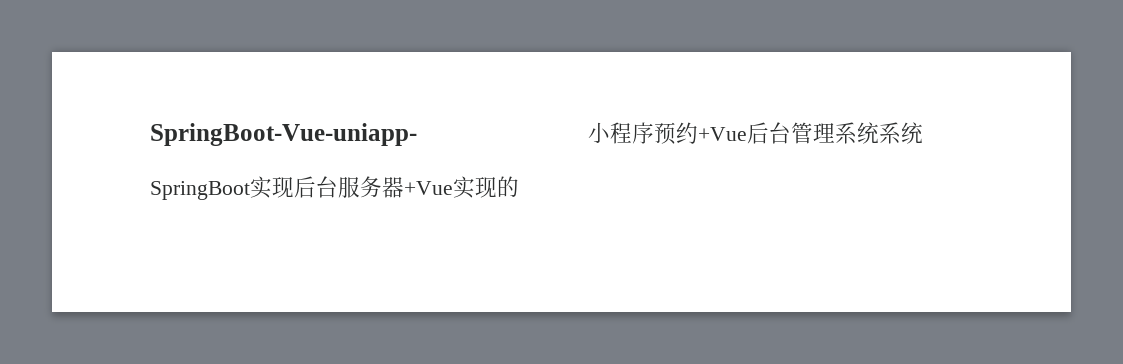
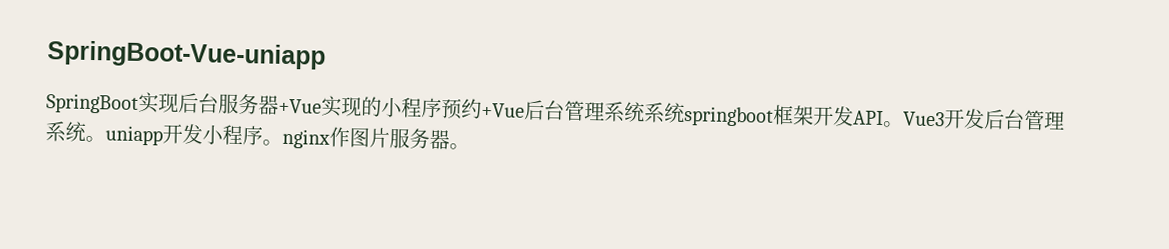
[150,123,417,146] SpringBoot-Vue-uniapp- -> [47,40,326,70] SpringBoot-Vue-uniapp
(923, 133) none -> [684,104,1065,131] [45,121,470,150] springboot框架开发API。Vue3开发后台管理系统。uniapp开发小程序。nginx作图片服务器。

